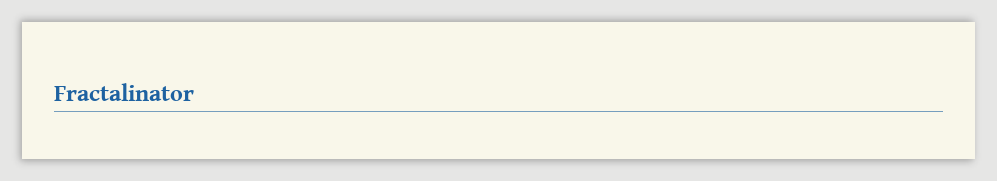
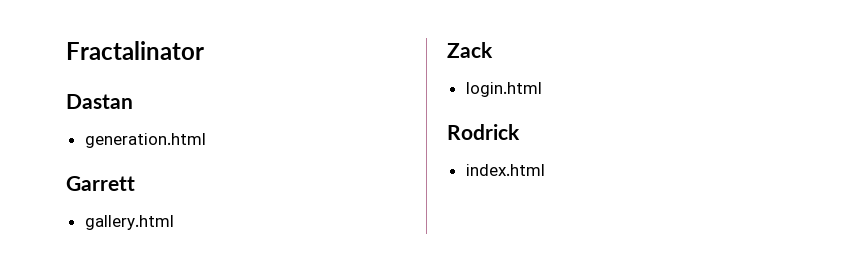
(194, 92) none -> [66,94,133,109] [84,133,206,148] [66,176,135,191] [84,215,174,230] [447,42,493,58] [465,82,542,97] [447,124,520,140] [465,164,545,176] // Dastan // generation.html // Garrett // gallery.html // Zack // login.html // Rodrick // index.html

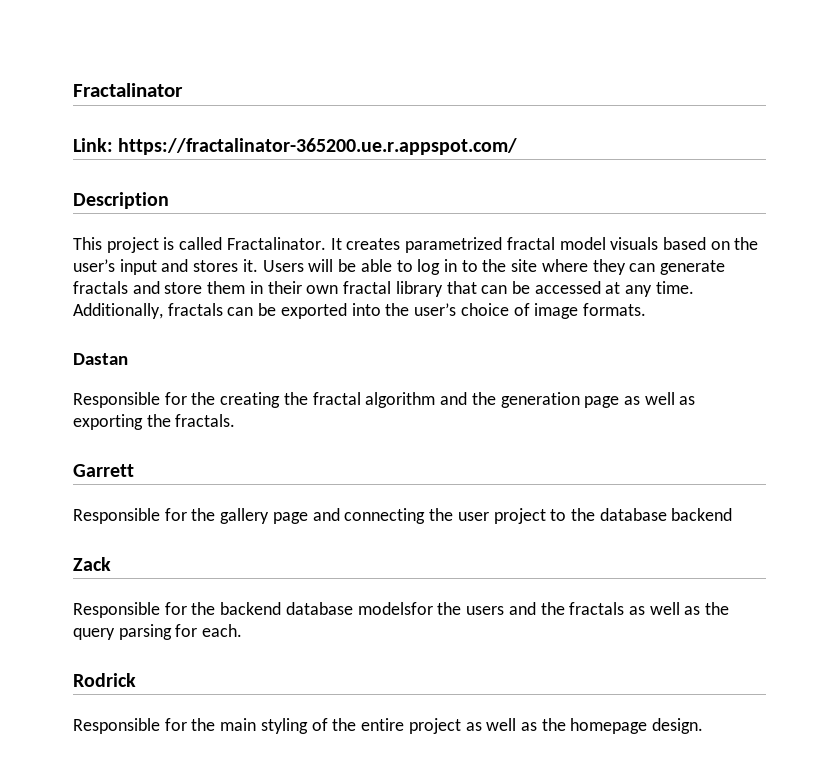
[66,94,133,109] [84,133,206,148] [66,176,135,191] [84,215,174,230] [447,42,493,58] [465,82,542,97] [447,124,520,140] [465,164,545,176] Dastan // generation.html // Garrett // gallery.html // Zack // login.html // Rodrick // index.html -> [73,138,518,155] [73,192,169,209] [73,237,759,253] [73,259,726,275] [73,281,694,297] [73,303,646,319] [73,353,128,365] [73,392,696,408] [73,414,236,430] [73,464,134,477] [73,508,733,524] [73,557,111,571] [73,602,730,618] [73,624,243,640] [73,673,136,687] [73,718,704,734] Link: https://fractalinator-365200.ue.r.appspot.com/ // Description // This project is called Fractalinator. It creates parametrized fractal model visuals based on the user’s input and stores it. Users will be able to log in to the site where they can generate fractals and store them in their own fractal library that can be accessed at any time. Additionally, fractals can be exported into the user’s choice of image formats. // Dastan // Responsible for the creating the fractal algorithm and the generation page as well as exporting the fractals. // Garrett // Responsible for the gallery page and connecting the user project to the database backend // Zack // Responsible for the backend database modelsfor the users and the fractals as well as the query parsing for each. // Rodrick // Responsible for the main styling of the entire project as well as the homepage design.

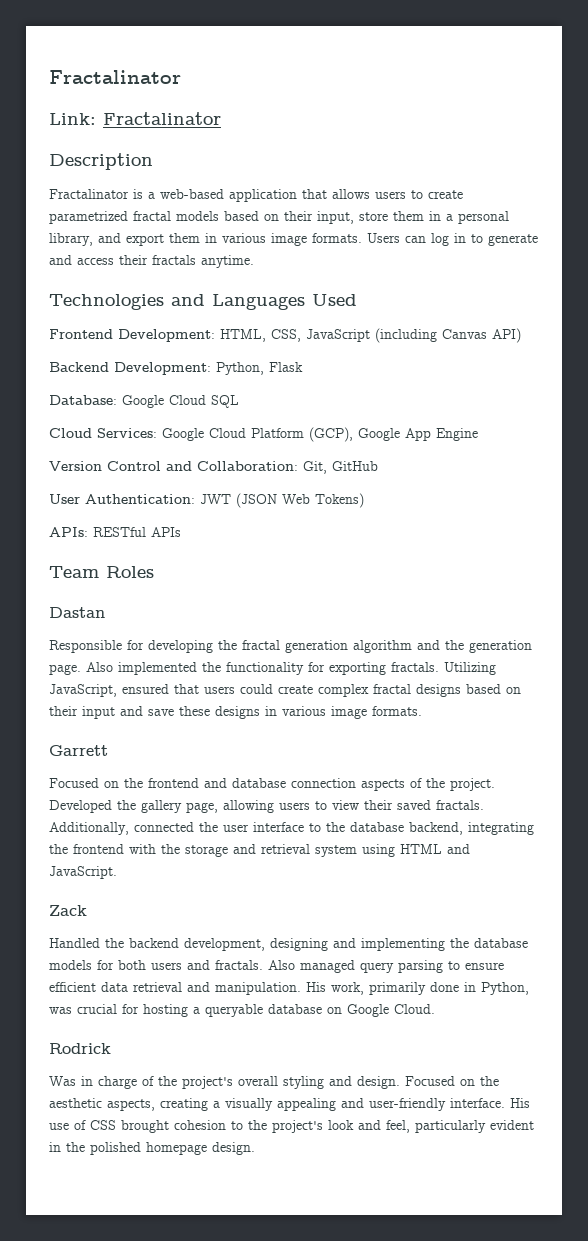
[118,138,518,155] https://fractalinator-365200.ue.r.appspot.com/ -> [103,112,221,125] Fractalinator
[73,237,759,253] [73,259,726,275] [73,281,694,297] [73,303,646,319] This project is called Fractalinator. It creates parametrized fractal model visuals based on the user’s input and stores it. Users will be able to log in to the site where they can generate fractals and store them in their own fractal library that can be accessed at any time. Additionally, fractals can be exported into the user’s choice of image formats. -> [49,189,463,202] [49,211,509,224] [49,233,538,246] [49,255,254,268] [49,294,357,310] [49,328,521,343] [49,362,303,375] [49,395,239,408] [49,427,478,442] [49,461,378,474] [49,493,364,508] [49,527,181,537] [49,566,154,578] Fractalinator is a web-based application that allows users to create parametrized fractal models based on their input, store them in a personal library, and export them in various image formats. Users can log in to generate and access their fractals anytime. // Technologies and Languages Used // Frontend Development: HTML, CSS, JavaScript (including Canvas API) // Backend Development: Python, Flask // Database: Google Cloud SQL // Cloud Services: Google Cloud Platform (GCP), Google App Engine // Version Control and Collaboration: Git, GitHub // User Authentication: JWT (JSON Web Tokens) // APIs: RESTful APIs // Team Roles
[191,392,281,408] the creating -> [148,640,213,653] developing
(361, 398) none -> [285,640,348,653] generation
[584,392,696,408] [73,414,236,430] [73,464,134,477] [73,508,426,524] page as well as exporting the fractals. // Garrett // Responsible for the gallery page and connecting -> [49,662,496,675] [49,684,521,697] [49,706,422,719] [49,745,108,756] [49,778,495,791] [49,800,484,813] [49,822,194,835] page. Also implemented the functionality for exporting fractals. Utilizing JavaScript, ensured that users could create complex fractal designs based on their input and save these designs in various image formats. // Garrett // Focused on the frontend and database connection aspects of the project. Developed the gallery page, allowing users to view their saved fractals. Additionally, connected
[493,508,546,524] project -> [253,822,304,832] interface
[671,508,733,521] [73,557,111,571] [73,602,730,618] [73,624,243,640] [73,673,136,687] [73,718,566,734] backend // Zack // Responsible for the backend database modelsfor the users and the fractals as well as the query parsing for each. // Rodrick // Responsible for the main styling of the entire project as well as the -> [409,822,534,835] [49,844,470,857] [49,866,117,879] [49,905,87,916] [49,938,528,951] [49,960,504,973] [49,982,529,995] [49,1004,435,1017] [49,1043,111,1054] [49,1076,499,1089] [49,1098,530,1111] [49,1120,534,1133] [49,1142,141,1155] backend, integrating the frontend with the storage and retrieval system using HTML and JavaScript. // Zack // Handled the backend development, designing and implementing the database models for both users and fractals. Also managed query parsing to ensure efficient data retrieval and manipulation. His work, primarily done in Python, was crucial for hosting a queryable database on Google Cloud. // Rodrick // Was in charge of the project's overall styling and design. Focused on the aesthetic aspects, creating a visually appealing and user-friendly interface. His use of CSS brought cohesion to the project's look and feel, particularly evident in the polished

